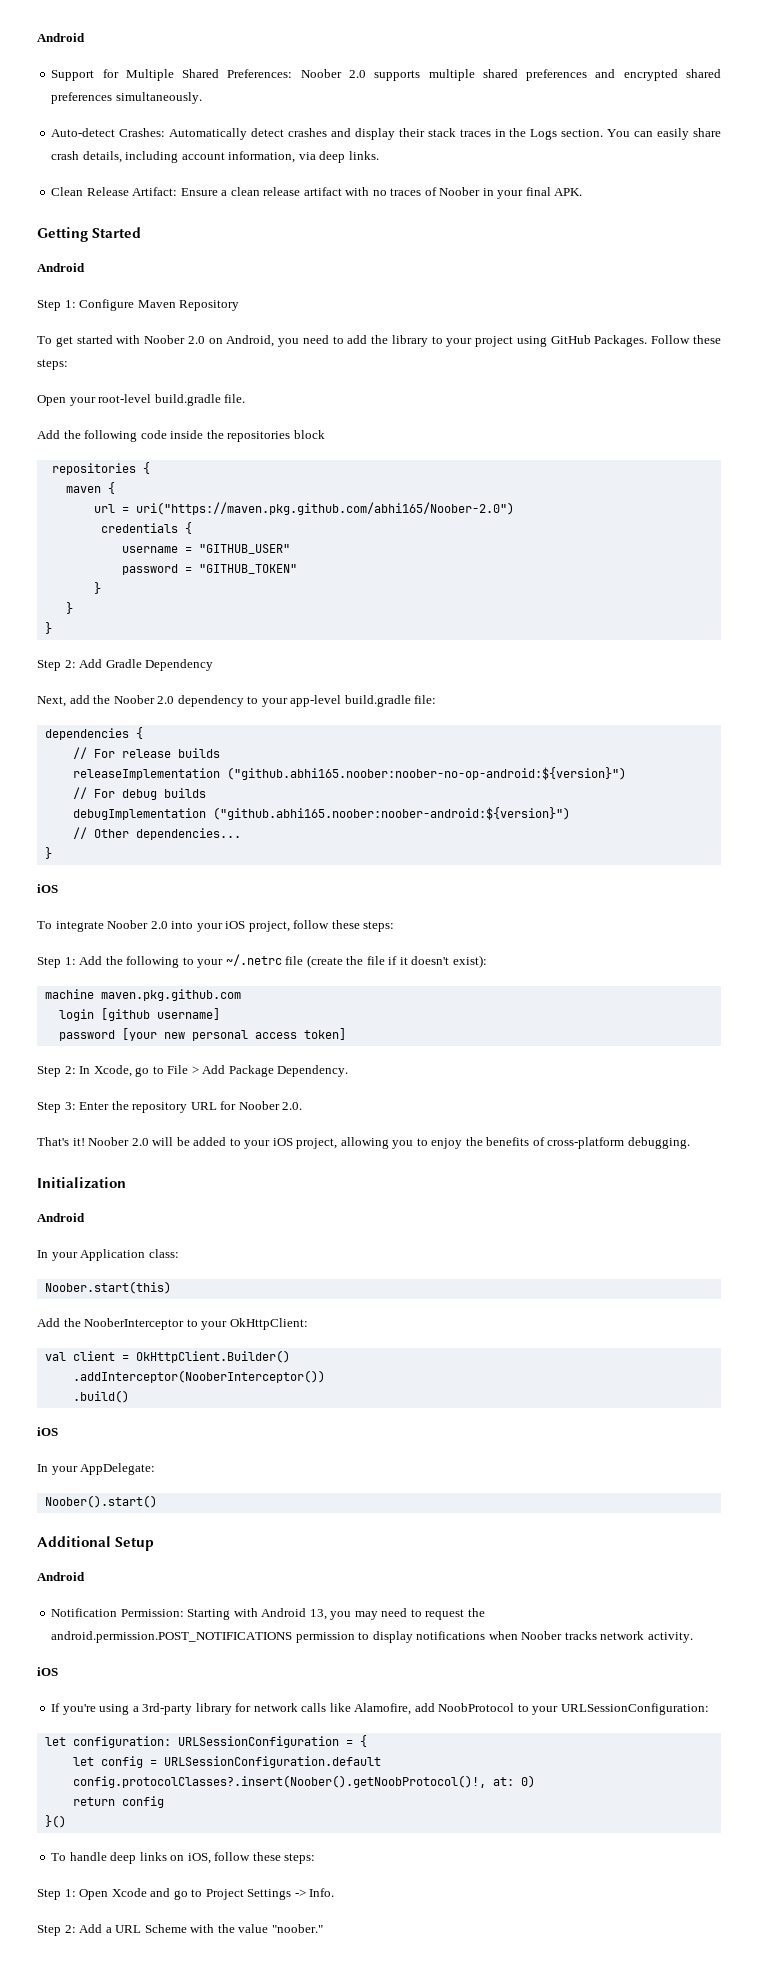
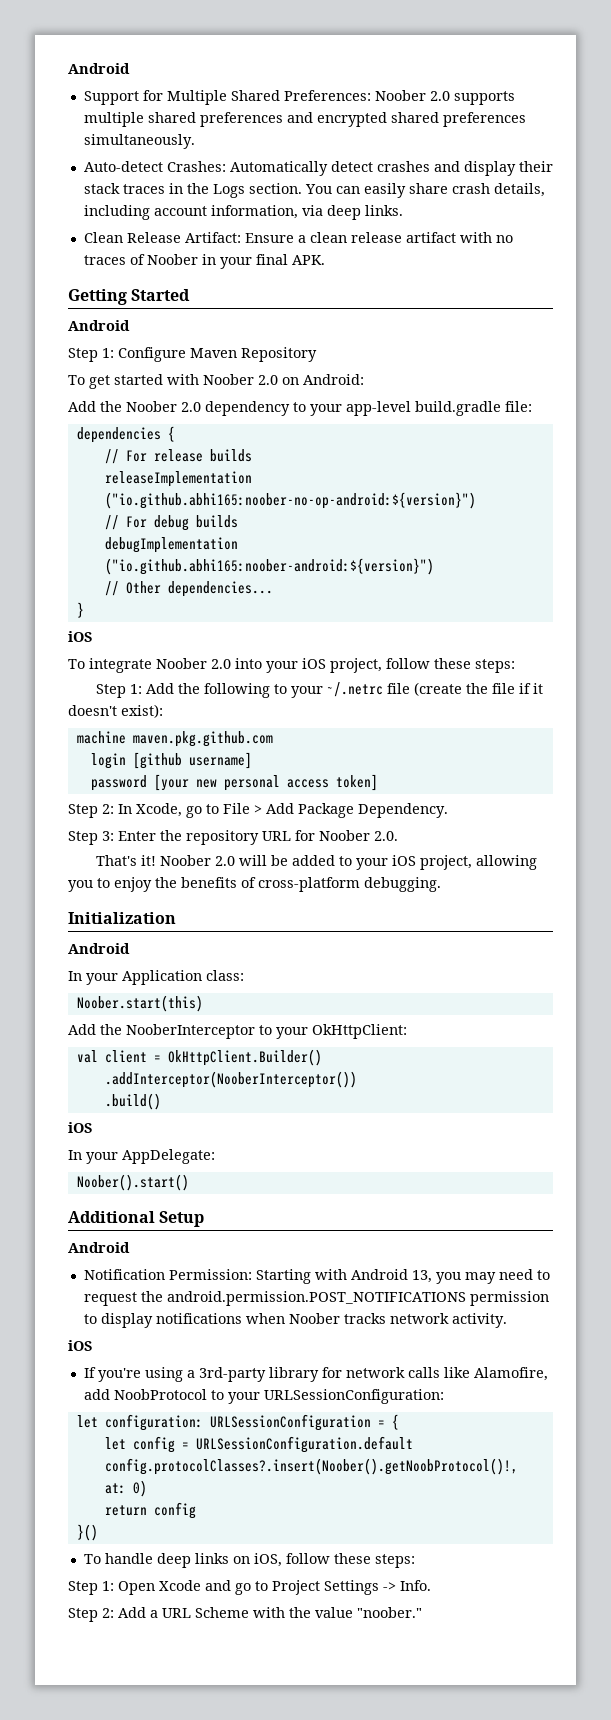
[226,335,722,347] [37,359,68,370] [37,394,246,406] [37,430,325,442] [51,462,150,475] [65,482,115,494] [93,502,514,515] [100,522,192,534] [121,544,290,554] [121,564,297,575] [93,582,101,594] [65,602,73,614] [44,622,52,634] [37,659,214,671] [37,695,90,707] Android, you need to add the library to your project using GitHub Packages. Follow these steps: // Open your root-level build.gradle file. // Add the following code inside the repositories block // repositories { // maven { // url = uri("https://maven.pkg.github.com/abhi165/Noober-2.0") // credentials { // username = "GITHUB_USER" // password = "GITHUB_TOKEN" // } // } // } // Step 2: Add Gradle Dependency // Next, add -> [303,374,364,385] [68,401,96,412] Android: // Add
[226,767,626,780] ("github.abhi165.noober:noober-no-op-android:${version}") -> [104,492,476,509] ("io.github.abhi165:noober-no-op-android:${version}")
[212,807,570,820] ("github.abhi165.noober:noober-android:${version}") -> [104,558,434,575] ("io.github.abhi165:noober-android:${version}")

